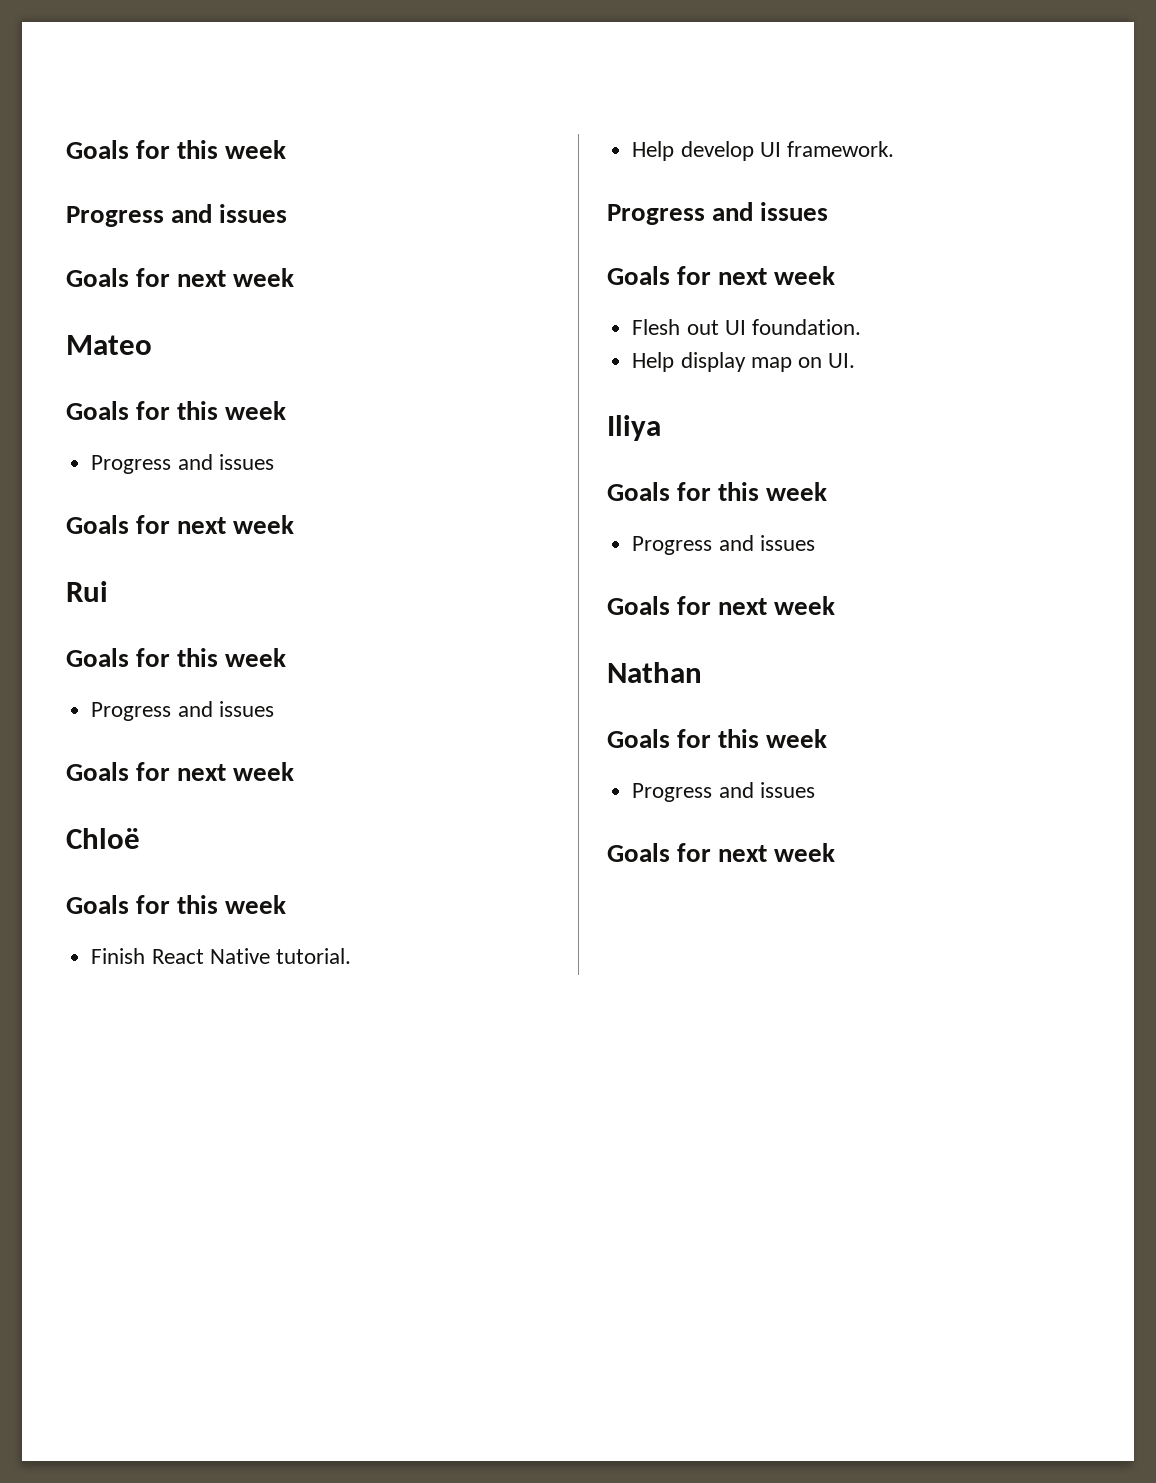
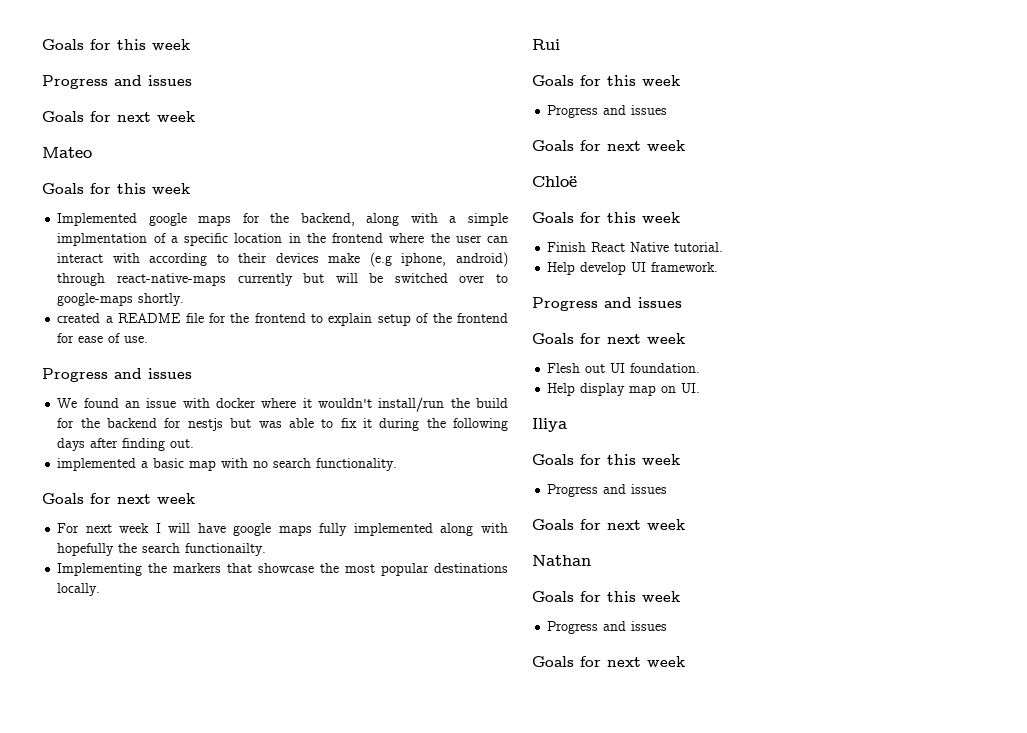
[91,454,274,474] [66,515,295,534] Progress and issues // Goals for next week -> [57,213,509,226] [57,233,509,246] [57,252,509,267] [57,273,508,286] [57,293,185,306] [57,313,508,326] [57,333,149,343] [42,368,192,382] [57,397,508,412] [57,418,509,431] [57,438,195,451] [57,458,398,471] [42,493,195,504] [57,523,508,536] [57,543,267,556] [57,563,508,576] [57,583,101,596] Implemented google maps for the backend, along with a simple implmentation of a specific location in the frontend where the user can interact with according to their devices make (e.g iphone, android) through react-native-maps currently but will be switched over to google-maps shortly. // created a README file for the frontend to explain setup of the frontend for ease of use. // Progress and issues // We found an issue with docker where it wouldn't install/run the build for the backend for nestjs but was able to fix it during the following days after finding out. // implemented a basic map with no search functionality. // Goals for next week // For next week I will have google maps fully implemented along with hopefully the search functionailty. // Implementing the markers that showcase the most popular destinations locally.

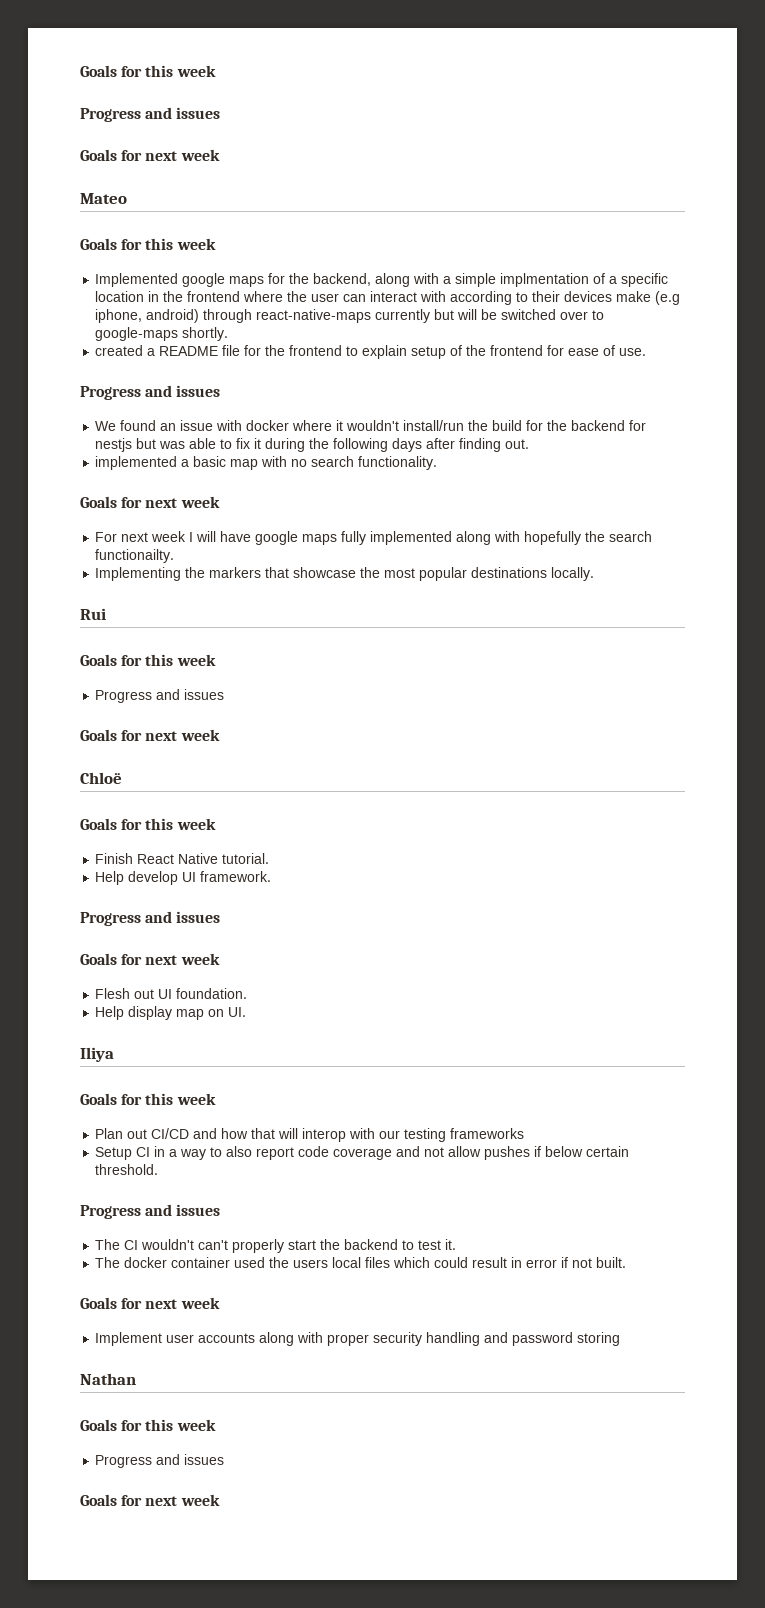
[547,484,668,497] [532,519,685,530] Progress and issues // Goals for next week -> [95,1128,525,1142] [95,1146,630,1160] [95,1164,159,1175] [80,1204,221,1219] [95,1239,457,1253] [95,1257,627,1268] [80,1297,220,1309] [95,1332,621,1346] Plan out CI/CD and how that will interop with our testing frameworks // Setup CI in a way to also report code coverage and not allow pushes if below certain threshold. // Progress and issues // The CI wouldn't can't properly start the backend to test it. // The docker container used the users local files which could result in error if not built. // Goals for next week // Implement user accounts along with proper security handling and password storing

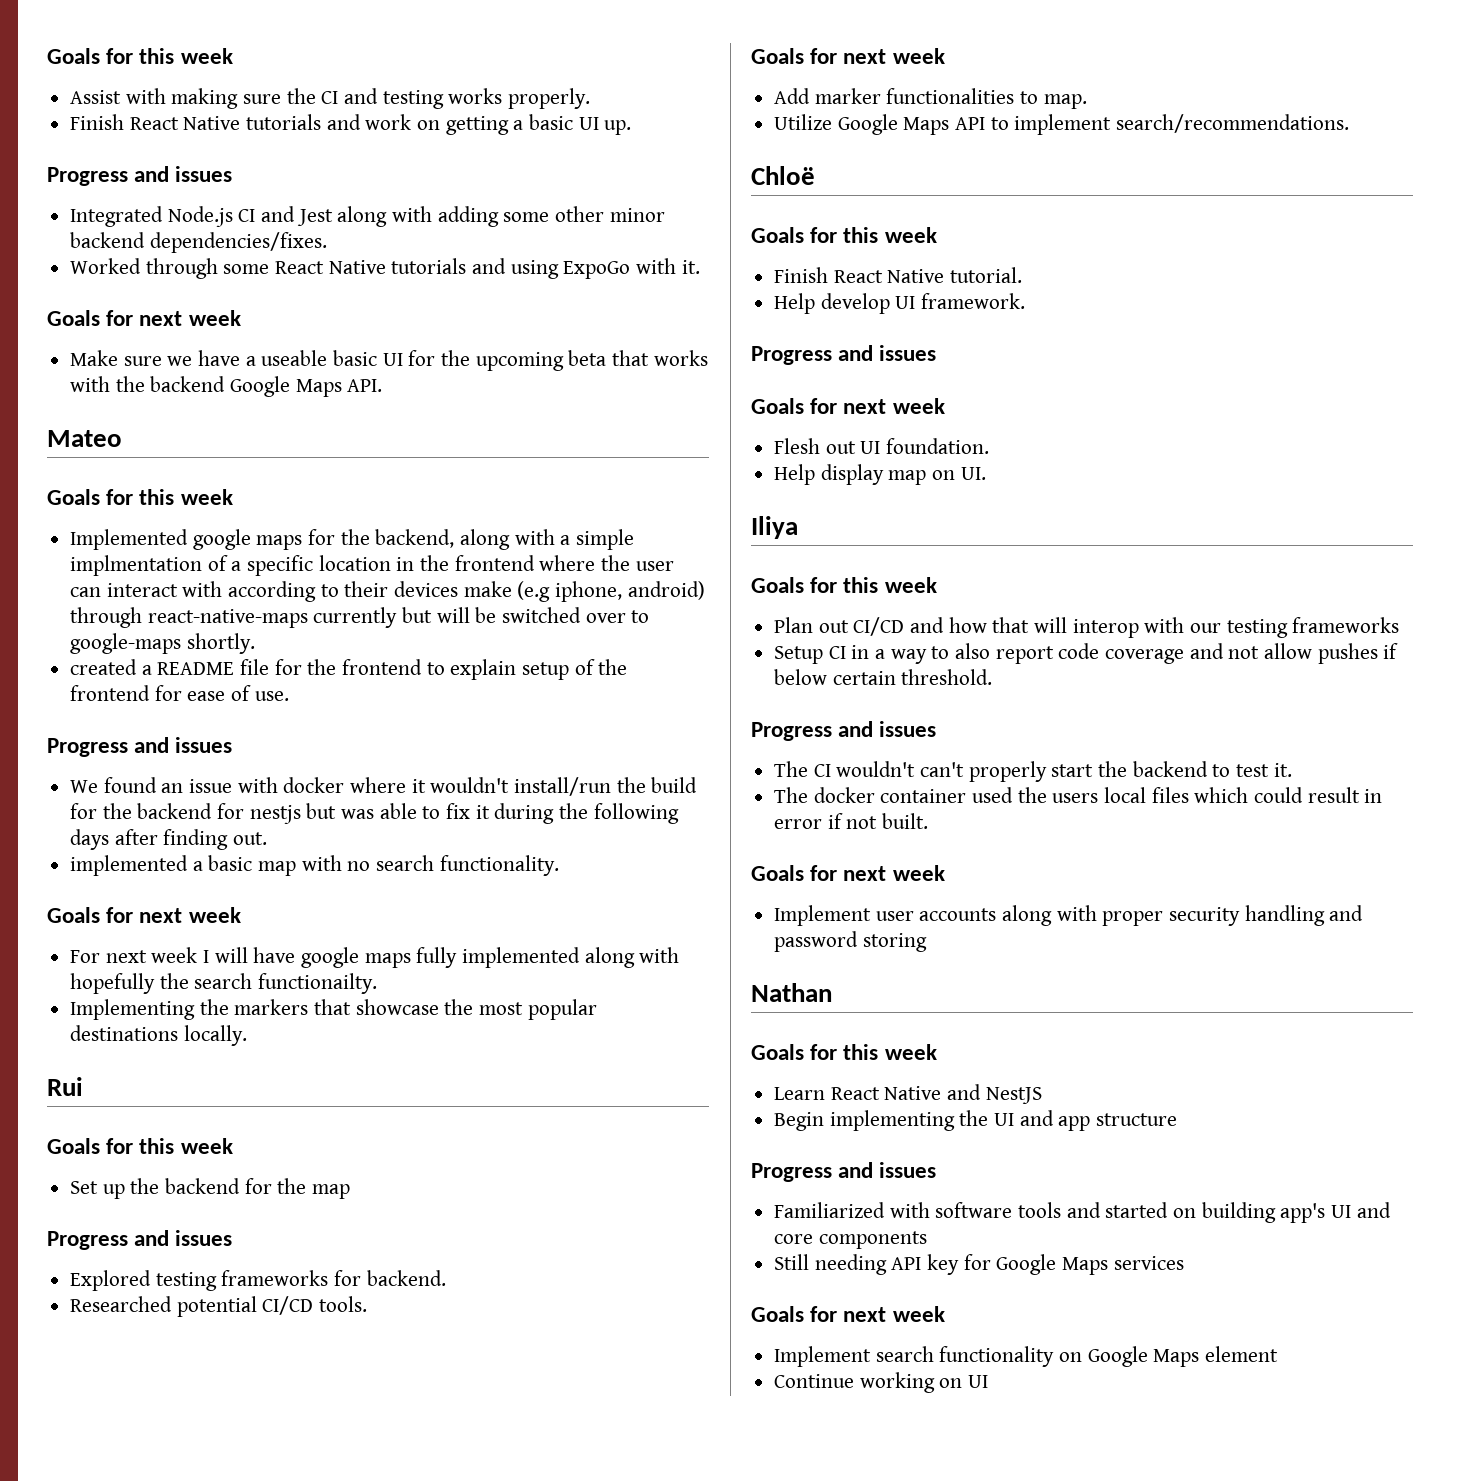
[80,65,216,77] [80,107,221,122] [80,149,220,161] Goals for this week // Progress and issues // Goals for next week -> [47,48,233,64] [70,88,591,109] [70,114,632,135] [47,166,233,186] [70,206,665,227] [70,232,327,253] [70,258,700,279] [47,310,241,326] [70,350,708,371] [70,376,383,397] Goals for this week // Assist with making sure the CI and testing works properly. // Finish React Native tutorials and work on getting a basic UI up. // Progress and issues // Integrated Node.js CI and Jest along with adding some other minor backend dependencies/fixes. // Worked through some React Native tutorials and using ExpoGo with it. // Goals for next week // Make sure we have a useable basic UI for the upcoming beta that works with the backend Google Maps API.
[95,689,225,703] [80,729,220,741] Progress and issues // Goals for next week -> [70,1178,351,1199] [47,1230,233,1250] [70,1270,446,1291] [70,1296,368,1317] [751,48,945,64] [774,88,1087,109] [774,114,1350,135] Set up the backend for the map // Progress and issues // Explored testing frameworks for backend. // Researched potential CI/CD tools. // Goals for next week // Add marker functionalities to map. // Utilize Google Maps API to implement search/recommendations.
[95,1454,225,1468] [80,1494,220,1506] Progress and issues // Goals for next week -> [774,1084,1042,1104] [774,1110,1178,1131] [751,1162,937,1182] [774,1202,1391,1223] [774,1231,927,1249] [774,1254,1184,1275] [751,1306,945,1322] [774,1346,1279,1367] [774,1372,989,1393] Learn React Native and NestJS // Begin implementing the UI and app structure // Progress and issues // Familiarized with software tools and started on building app's UI and core components // Still needing API key for Google Maps services // Goals for next week // Implement search functionality on Google Maps element // Continue working on UI

